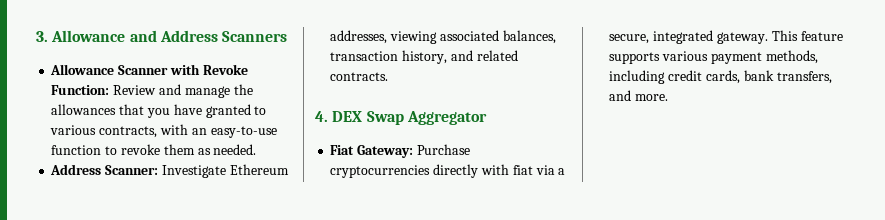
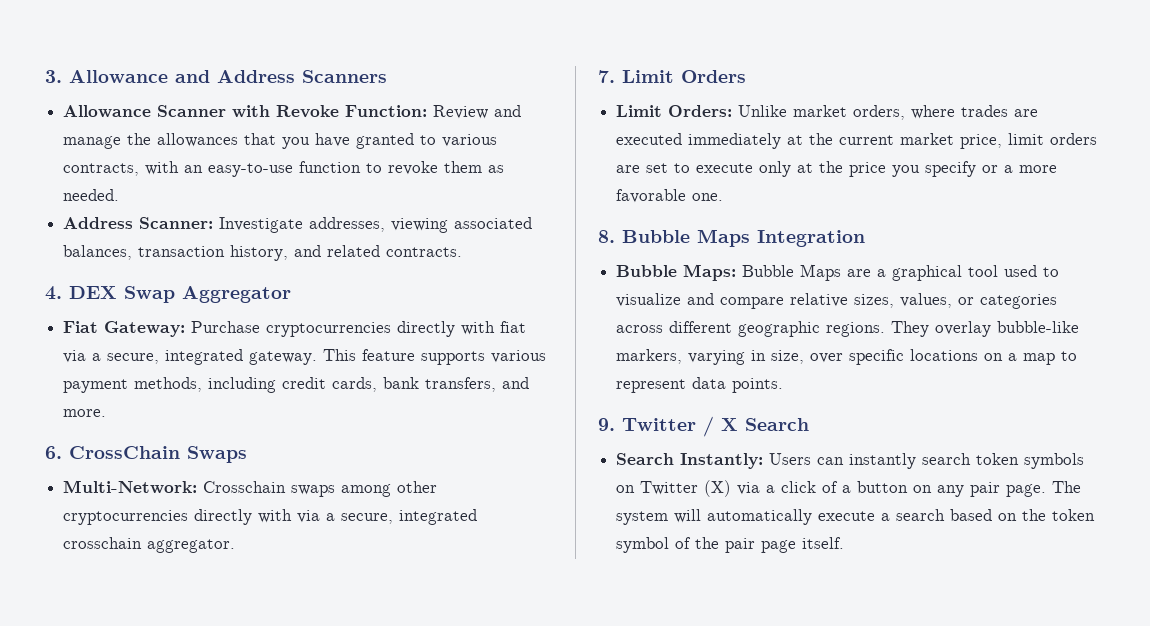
[229,164,289,175] Ethereum -> (304, 225) none
(669, 97) none -> [45,446,247,463] [63,480,438,497] [63,509,478,525] [63,537,236,553] [598,70,746,83] [616,105,1039,120] [616,133,1098,149] [616,161,1058,177] [616,189,724,203] [598,229,865,247] [616,264,1060,281] [616,293,1058,309] [616,321,1080,337] [616,349,1078,365] [616,377,784,393] [598,416,809,437] [616,453,1085,469] [616,480,1082,497] [616,509,1096,525] [616,537,845,553] // 6. CrossChain Swaps // Multi-Network: Crosschain swaps among other cryptocurrencies directly with via a secure, integrated crosschain aggregator. // 7. Limit Orders // Limit Orders: Unlike market orders, where trades are executed immediately at the current market price, limit orders are set to execute only at the price you specify or a more favorable one. // 8. Bubble Maps Integration // Bubble Maps: Bubble Maps are a graphical tool used to visualize and compare relative sizes, values, or categories across different geographic regions. They overlay bubble-like markers, varying in size, over specific locations on a map to represent data points. // 9. Twitter / X Search // Search Instantly: Users can instantly search token symbols on Twitter (X) via a click of a button on any pair page. The system will automatically execute a search based on the token symbol of the pair page itself.

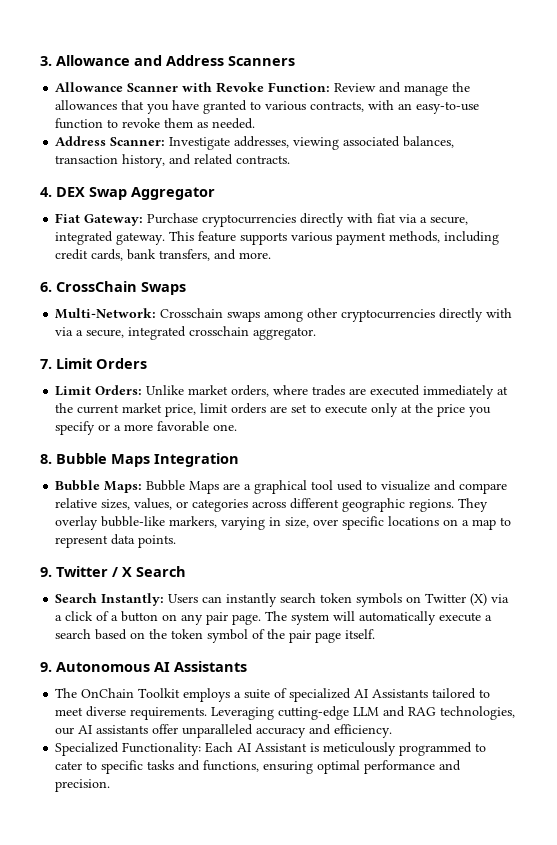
(845, 543) none -> [40,661,247,672] [55,688,491,702] [55,706,516,720] [55,724,393,738] [55,742,487,756] [55,760,462,774] [55,779,111,792] // 9. Autonomous AI Assistants // The OnChain Toolkit employs a suite of specialized AI Assistants tailored to meet diverse requirements. Leveraging cutting-edge LLM and RAG technologies, our AI assistants offer unparalleled accuracy and efficiency. // Specialized Functionality: Each AI Assistant is meticulously programmed to cater to specific tasks and functions, ensuring optimal performance and precision.

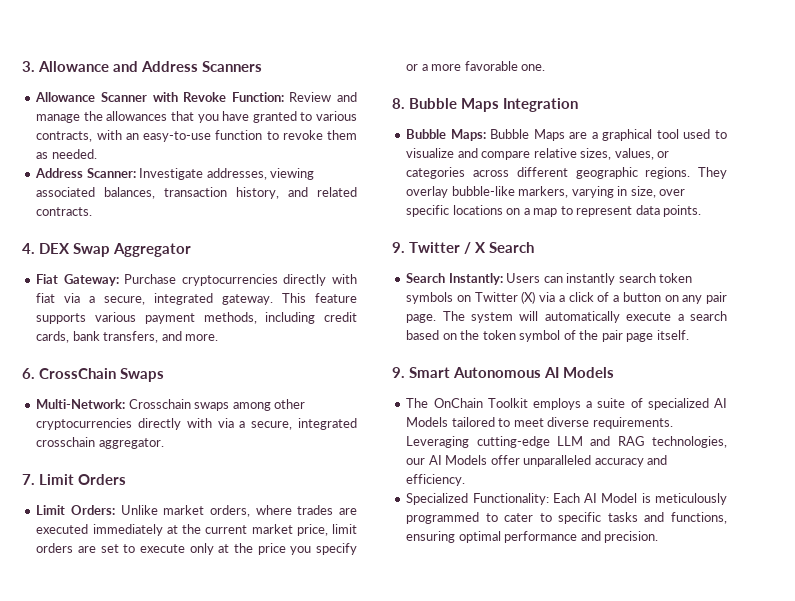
(52, 667) none -> [409,367,450,378] Smart
[174,661,247,672] Assistants -> [563,367,614,378] Models
[372,689,429,698] Assistants -> [406,417,449,427] Models
[96,725,149,734] assistants -> [445,455,488,465] Models
[255,743,308,752] Assistant -> [601,493,638,503] Model

